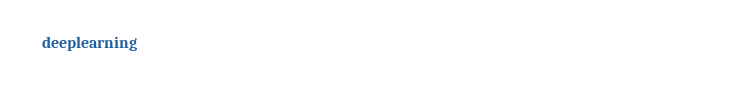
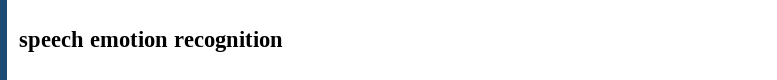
[42,36,137,51] deeplearning -> [19,31,284,52] speech emotion recognition

